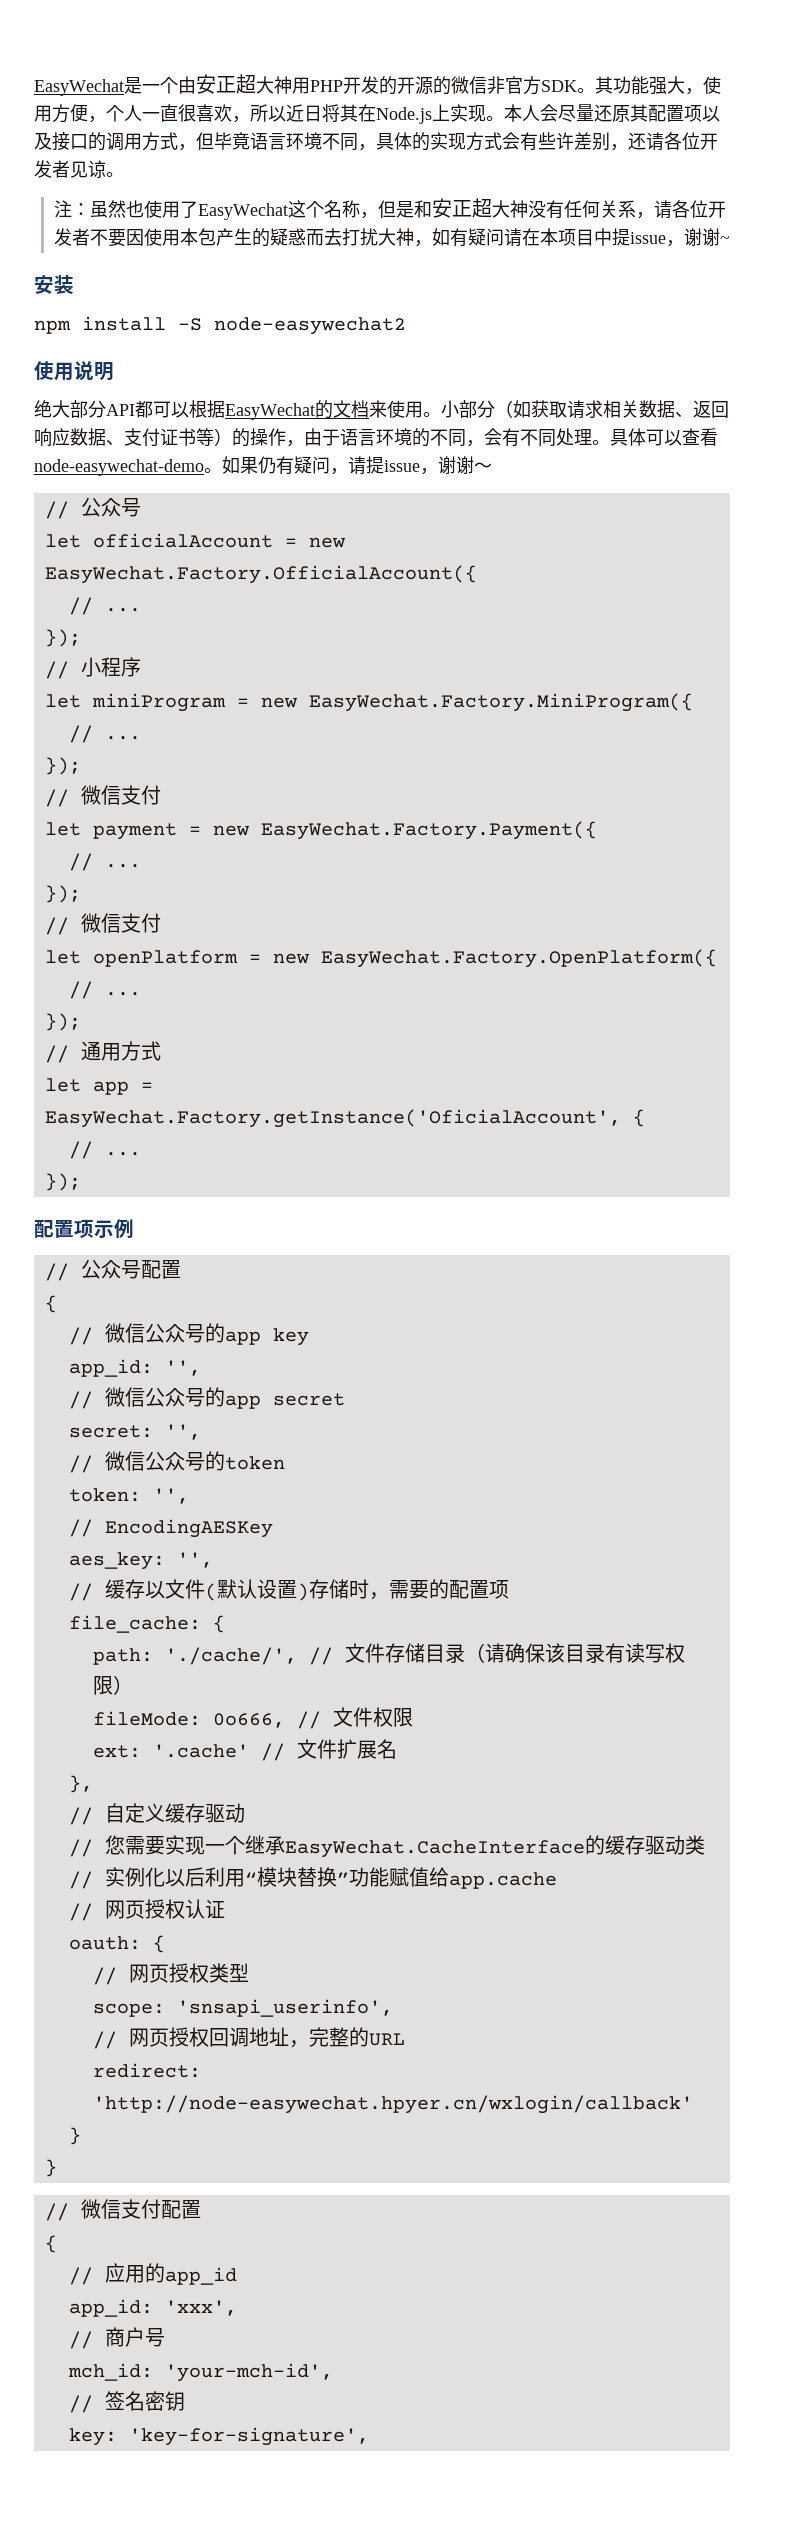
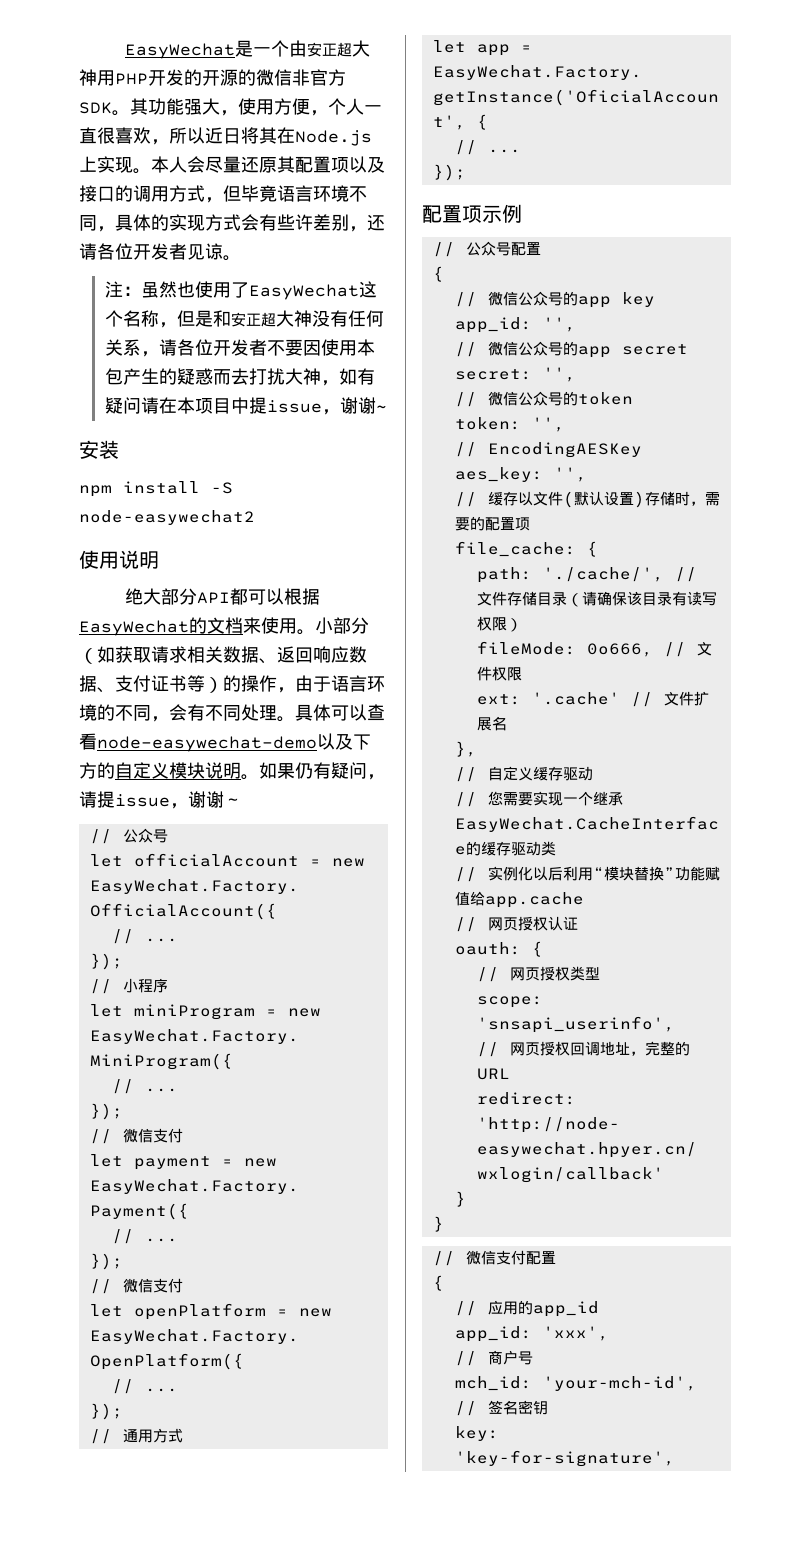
(204, 467) none -> [317,733,371,750] [79,762,241,779] 以及下方的自定义模块说明

